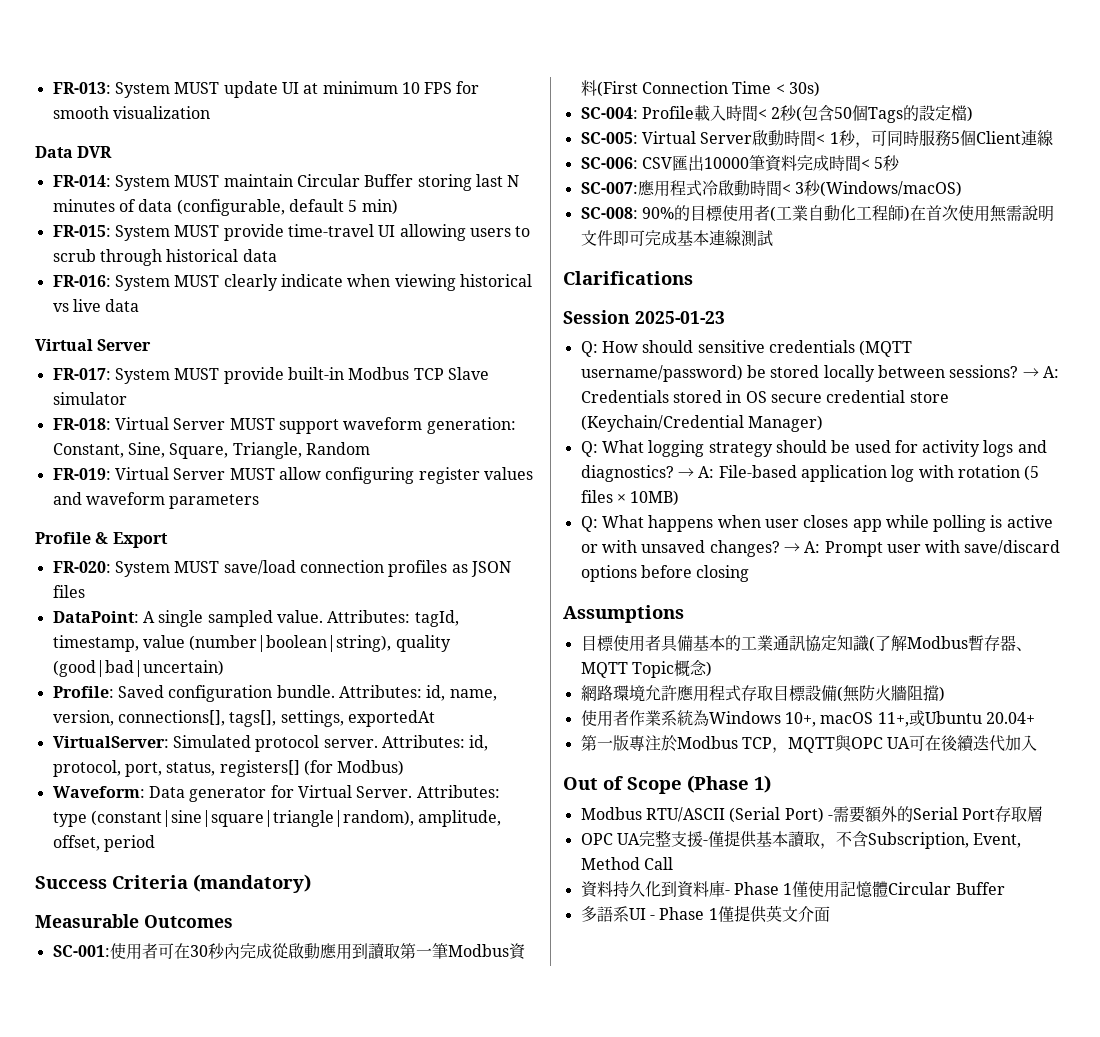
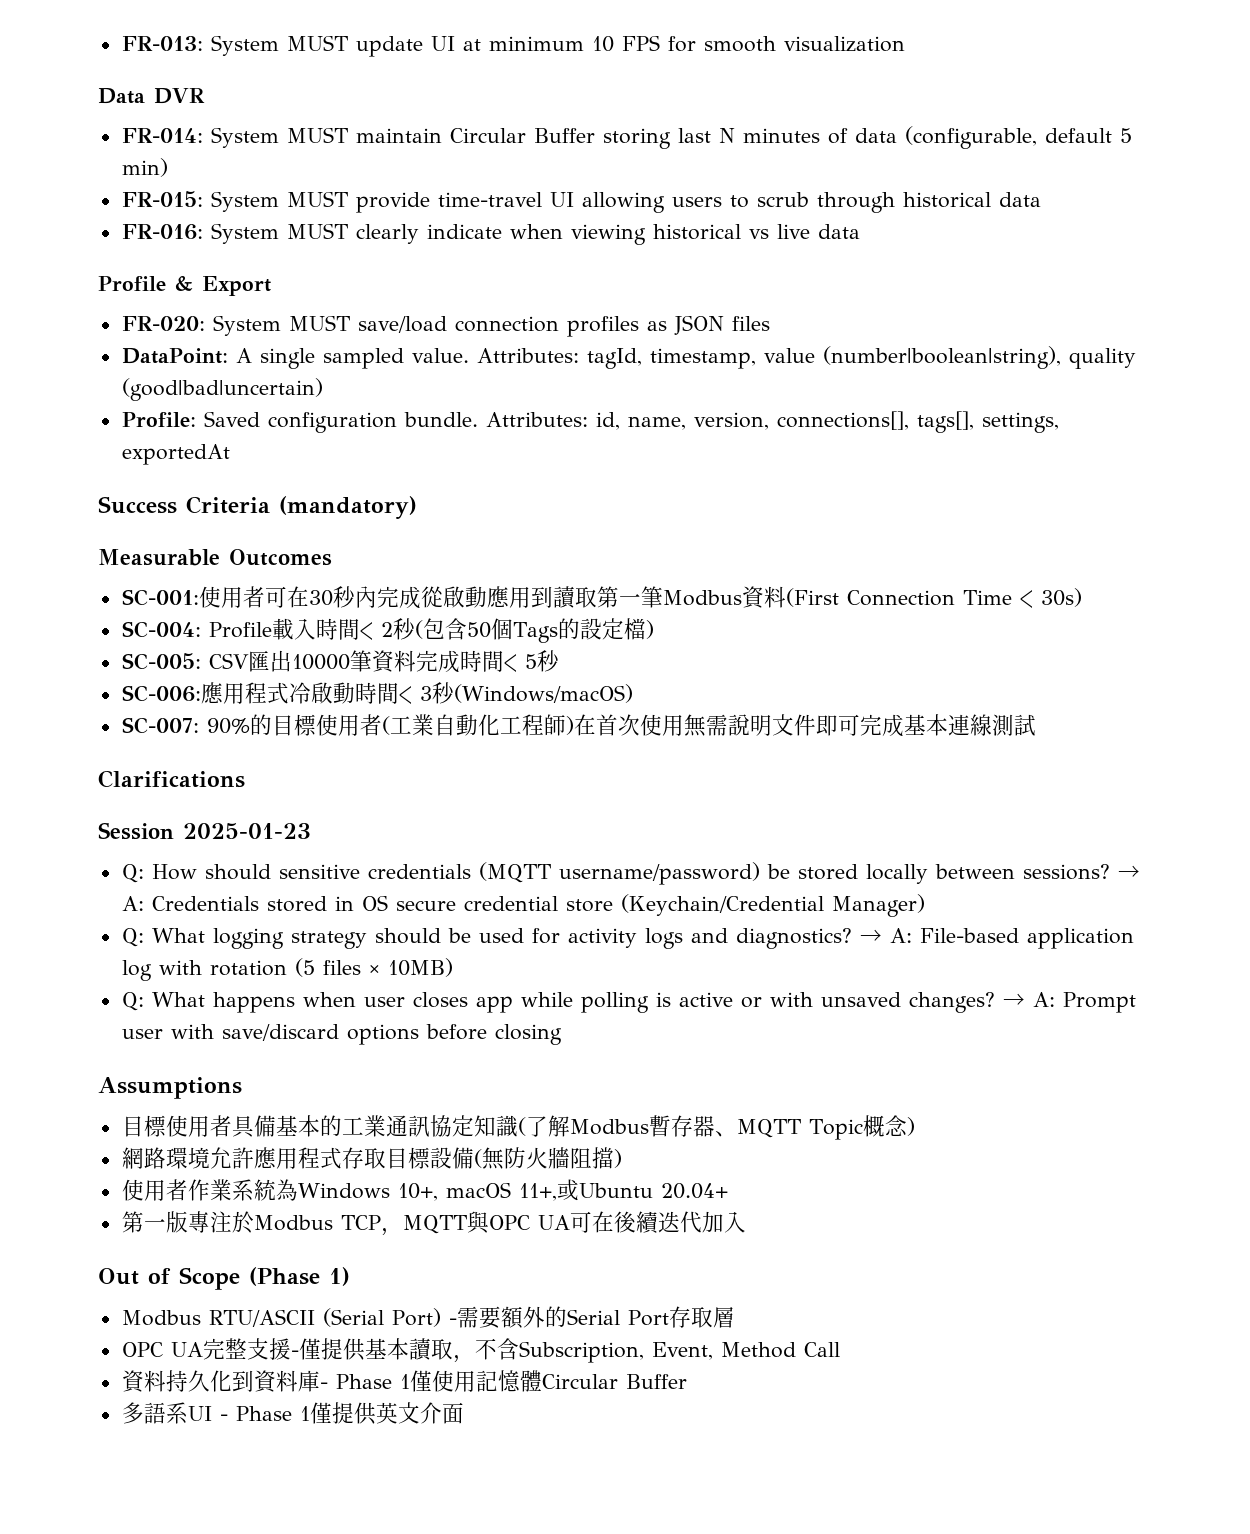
[35,339,152,351] [52,367,489,384] [52,392,127,405] [52,417,516,434] [52,442,370,459] [52,467,533,484] [52,492,260,509] // Virtual Server // FR-017: System MUST provide built-in Modbus TCP Slave simulator // FR-018: Virtual Server MUST support waveform generation: Constant, Sine, Square, Triangle, Random // FR-019: Virtual Server MUST allow configuring register values and waveform parameters -> (860, 231) none
[52,735,489,752] [52,760,405,777] [52,785,500,802] [52,810,502,827] [52,835,155,852] // VirtualServer: Simulated protocol server. Attributes: id, protocol, port, status, registers[] (for Modbus) // Waveform: Data generator for Virtual Server. Attributes: type (constant|sine|square|triangle|random), amplitude, offset, period -> (230, 454) none
[641,129,1053,148] [580,157,638,169] Virtual Server啟動時間< 1秒，可同時服務5個Client連線 // SC-006: -> (201, 661) none
[580,182,638,194] SC-007: -> [121,685,201,702] SC-006:
[580,207,638,219] SC-008: -> [121,717,199,734] SC-007:

